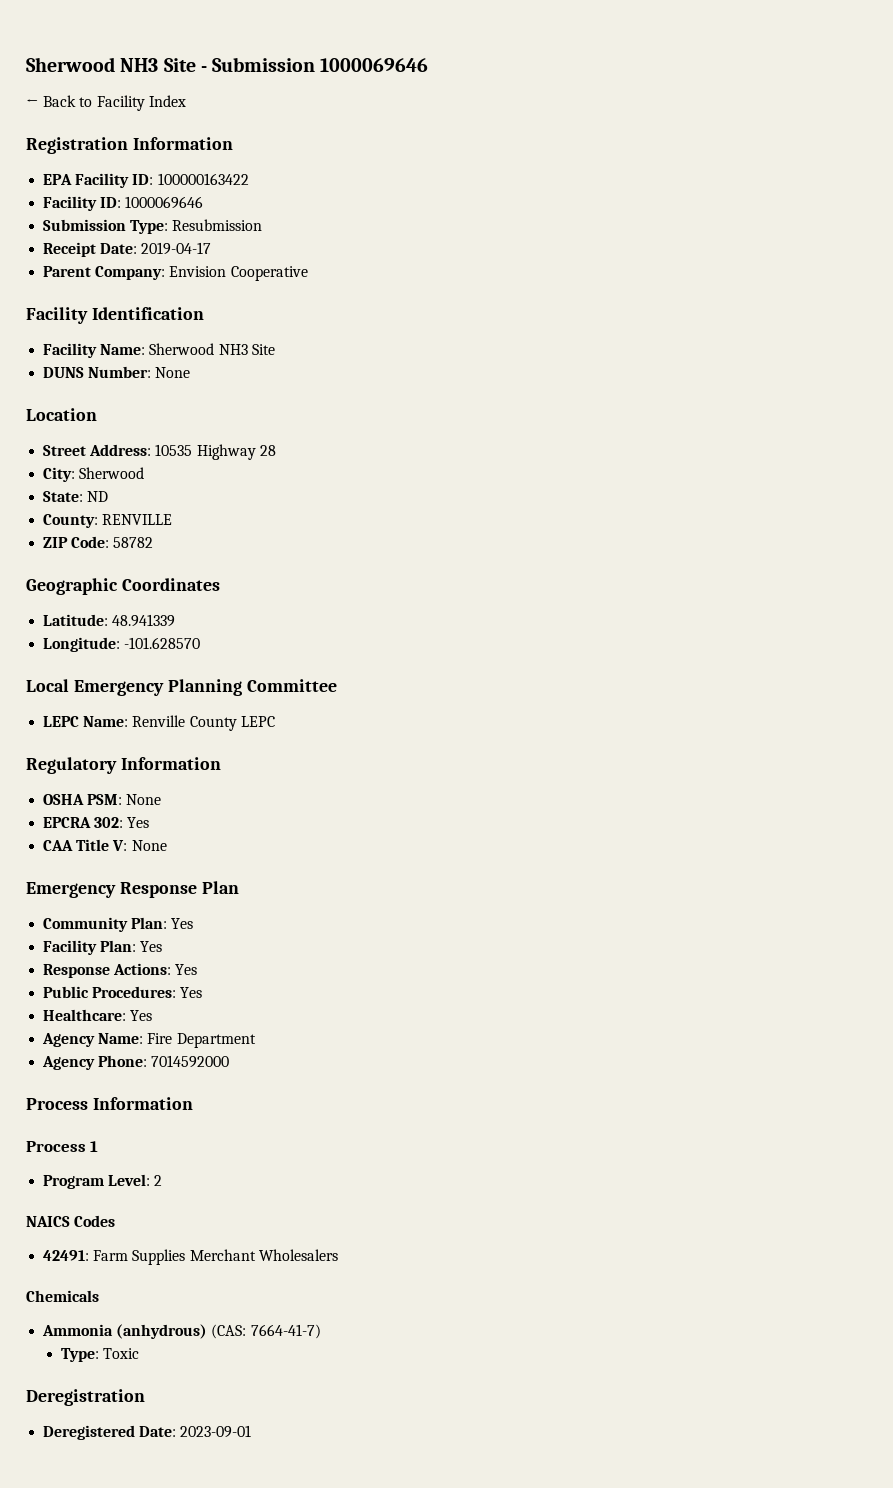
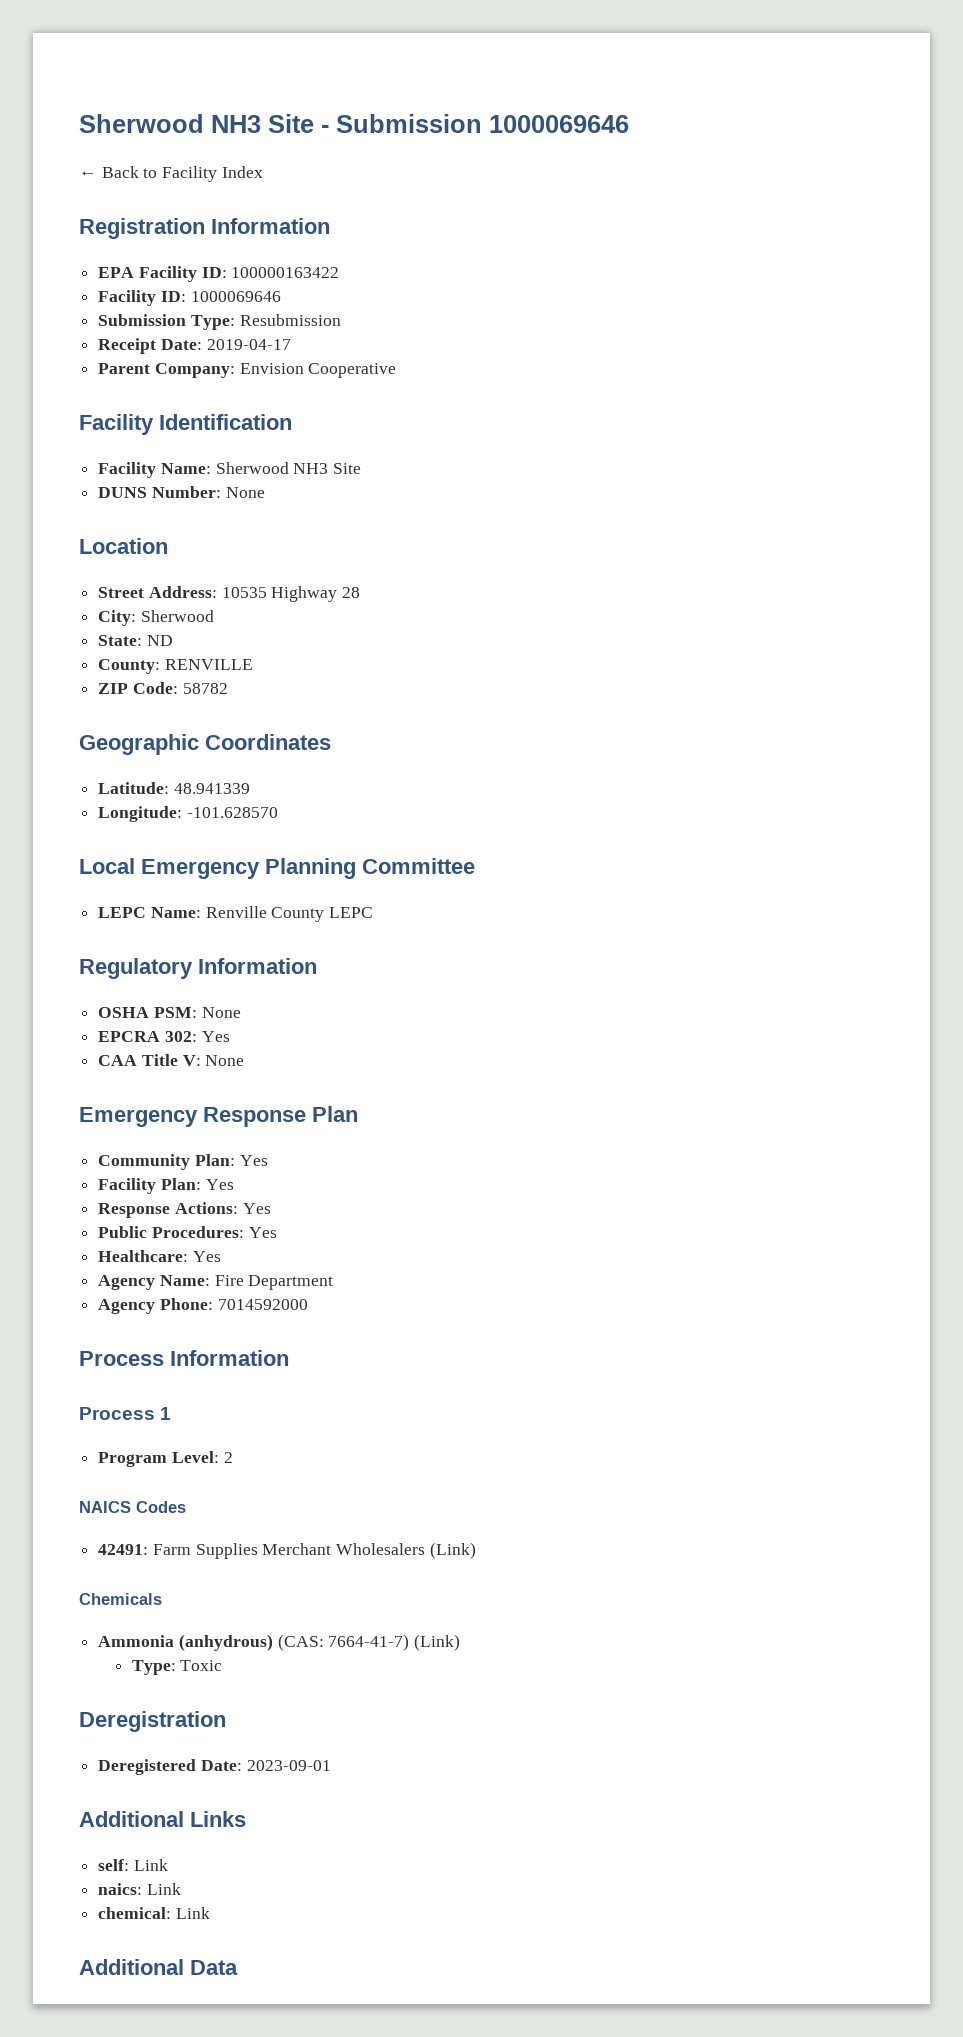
(338, 1255) none -> [429,1542,476,1559] (Link)
(321, 1331) none -> [414,1634,461,1651] (Link)
(252, 1431) none -> [79,1811,246,1827] [98,1859,168,1871] [98,1883,181,1895] [98,1907,210,1919] [79,1959,238,1975] // Additional Links // self: Link // naics: Link // chemical: Link // Additional Data

